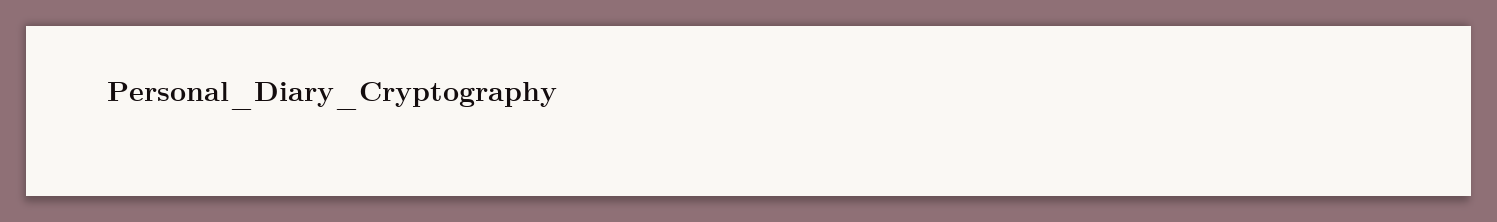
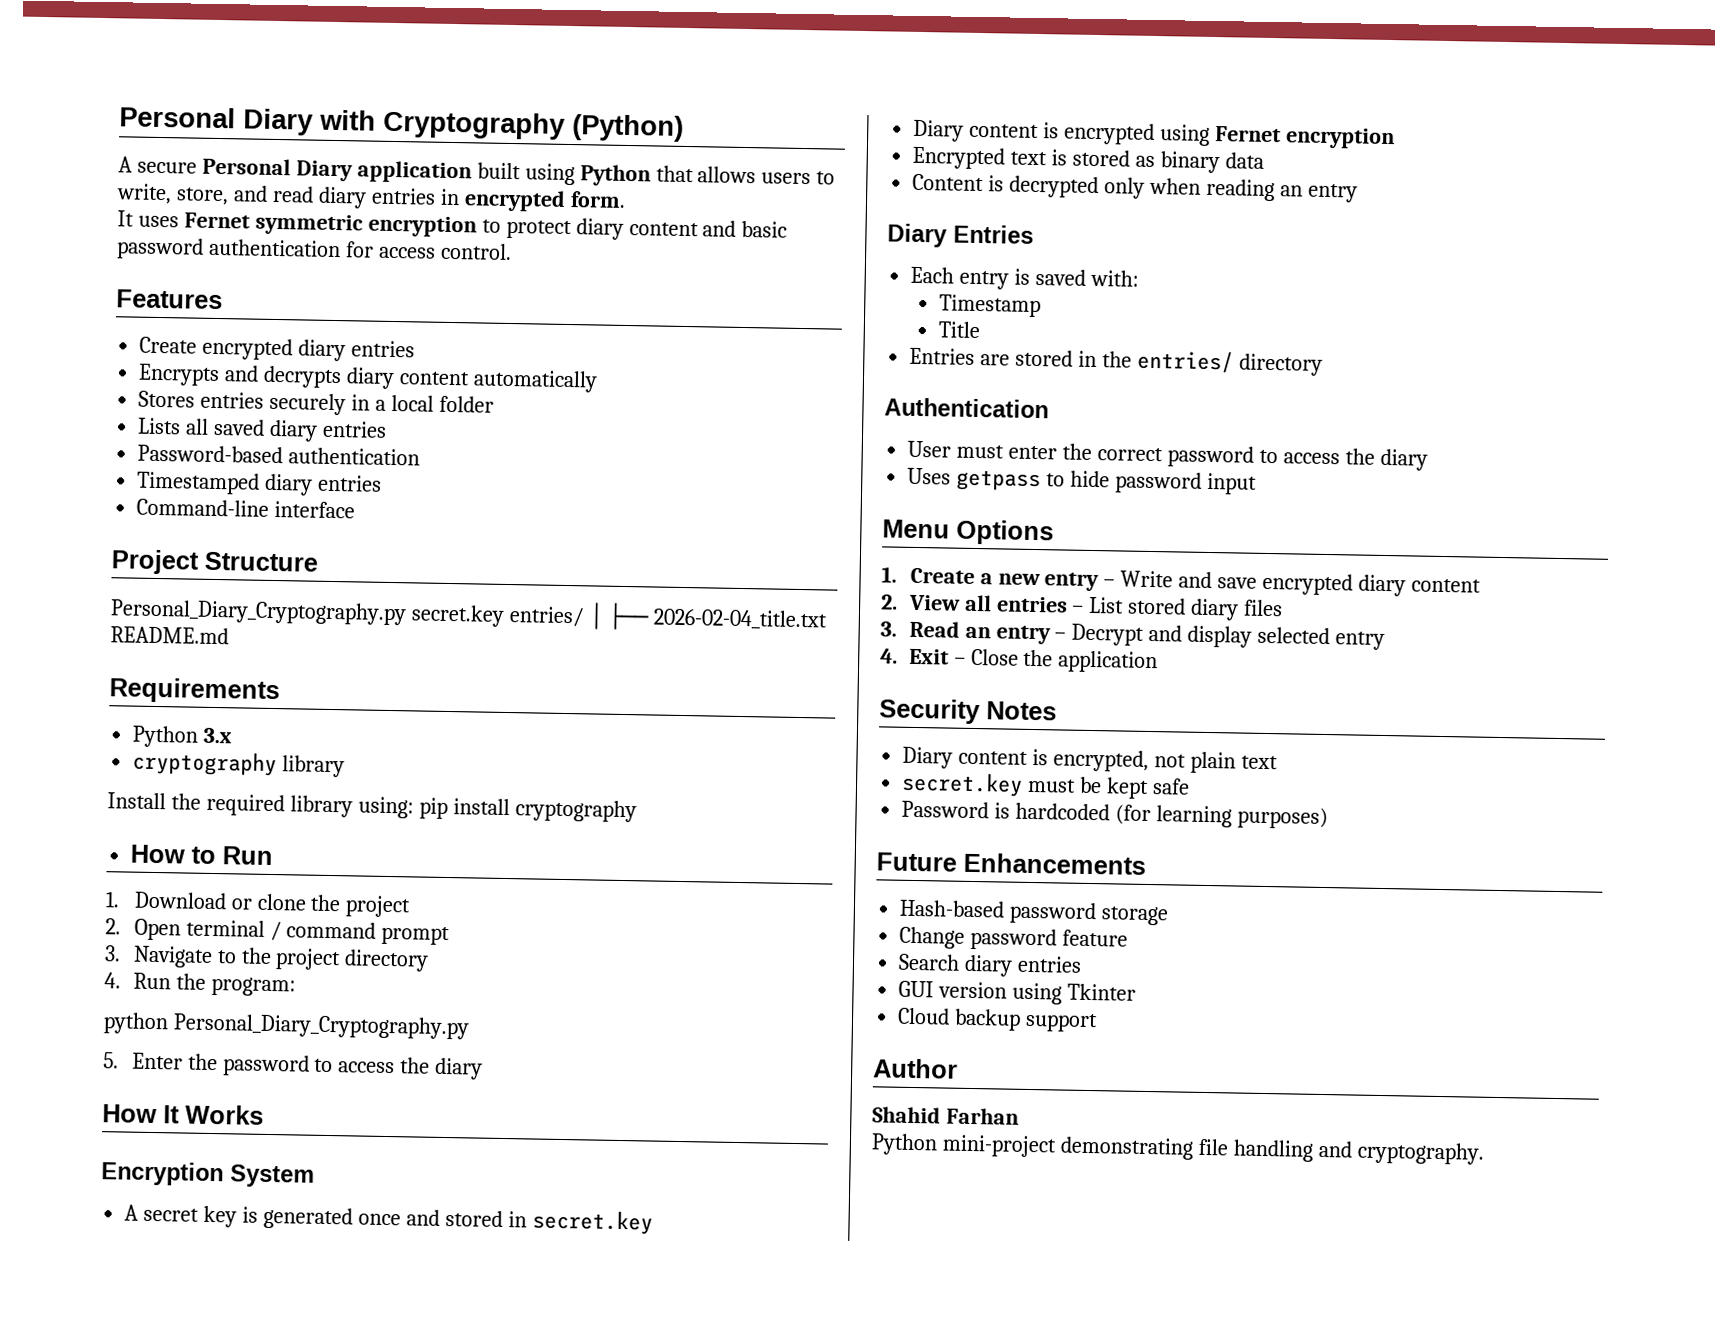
[107,82,557,110] Personal_Diary_Cryptography -> [119,106,684,142] [118,156,836,187] [116,183,626,212] [117,210,788,240] [116,237,512,261] [116,289,223,310] [139,336,416,362] [138,363,598,393] [138,390,494,416] [137,417,387,442] [137,444,421,466] [136,471,383,496] [136,498,356,519] [111,549,318,575] [110,599,828,631] [110,626,229,645] [109,677,280,705] [132,725,233,748] [132,750,346,778] [107,792,637,823] [130,844,274,866] [105,891,412,918] [105,918,451,946] [104,945,430,972] [104,972,296,997] [103,1012,469,1040] [103,1052,484,1080] [102,1104,264,1125] [101,1161,315,1188] [124,1204,653,1235] [913,119,1395,150] [912,146,1264,174] [912,173,1358,203] [887,223,1034,248] [910,266,1139,290] [938,294,1041,318] [937,321,980,339] [909,347,1323,376] [884,397,1049,419] [907,440,1428,471] [907,467,1257,495] [882,519,1054,546] [881,566,1482,597] [881,594,1284,621] [880,620,1386,651] [880,648,1159,674] [879,698,1057,725] [902,746,1278,774] [901,771,1190,799] [901,800,1328,830] [876,852,1146,875] [899,899,1169,926] [899,926,1129,951] [898,953,1083,977] [898,980,1137,1005] [897,1007,1099,1033] [873,1058,958,1079] [872,1106,1019,1125] [871,1133,1484,1165] Personal Diary with Cryptography (Python) // A secure Personal Diary application built using Python that allows users to write, store, and read diary entries in encrypted form. // It uses Fernet symmetric encryption to protect diary content and basic password authentication for access control. // Features // Create encrypted diary entries // Encrypts and decrypts diary content automatically // Stores entries securely in a local folder // Lists all saved diary entries // Password-based authentication // Timestamped diary entries // Command-line interface // Project Structure // Personal_Diary_Cryptography.py secret.key entries/ │ ├── 2026-02-04_title.txt README.md // Requirements // Python 3.x // cryptography library // Install the required library using: pip install cryptography // How to Run // 1. Download or clone the project // 2. Open terminal / command prompt // 3. Navigate to the project directory // 4. Run the program: // python Personal_Diary_Cryptography.py // 5. Enter the password to access the diary // How It Works // Encryption System // A secret key is generated once and stored in secret.key // Diary content is encrypted using Fernet encryption // Encrypted text is stored as binary data // Content is decrypted only when reading an entry // Diary Entries // Each entry is saved with: // Timestamp // Title // Entries are stored in the entries/ directory // Authentication // User must enter the correct password to access the diary // Uses getpass to hide password input // Menu Options // 1. Create a new entry – Write and save encrypted diary content // 2. View all entries – List stored diary files // 3. Read an entry – Decrypt and display selected entry // 4. Exit – Close the application // Security Notes // Diary content is encrypted, not plain text // secret.key must be kept safe // Password is hardcoded (for learning purposes) // Future Enhancements // Hash-based password storage // Change password feature // Search diary entries // GUI version using Tkinter // Cloud backup support // Author // Shahid Farhan // Python mini-project demonstrating file handling and cryptography.

